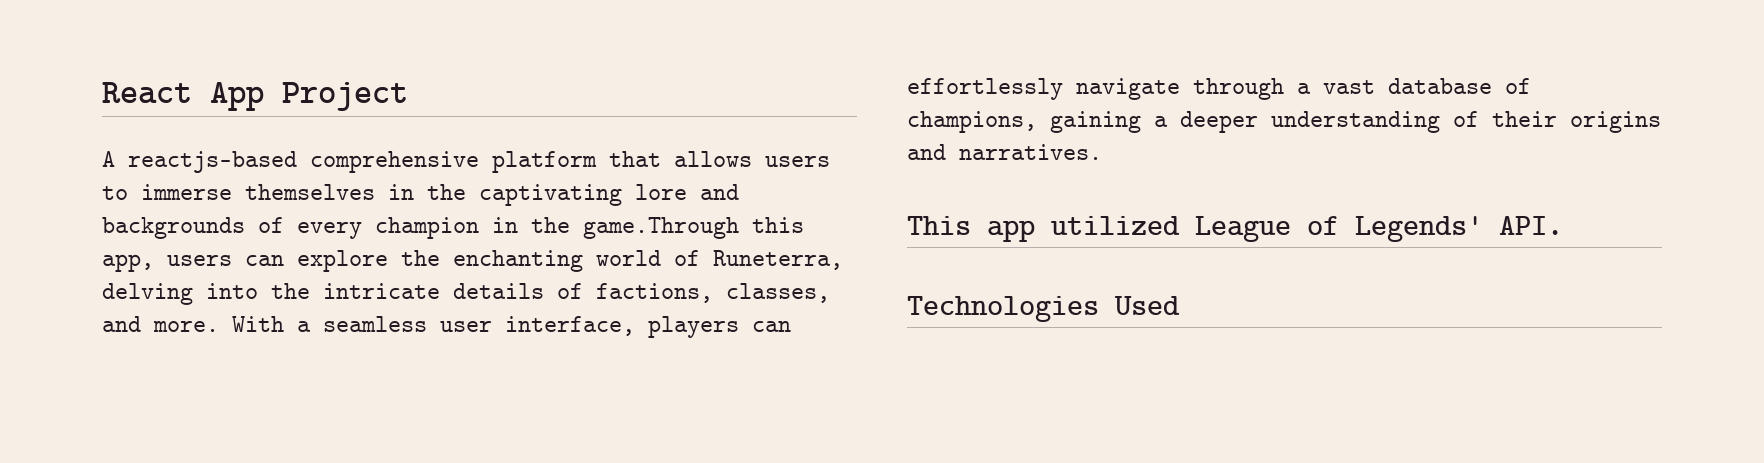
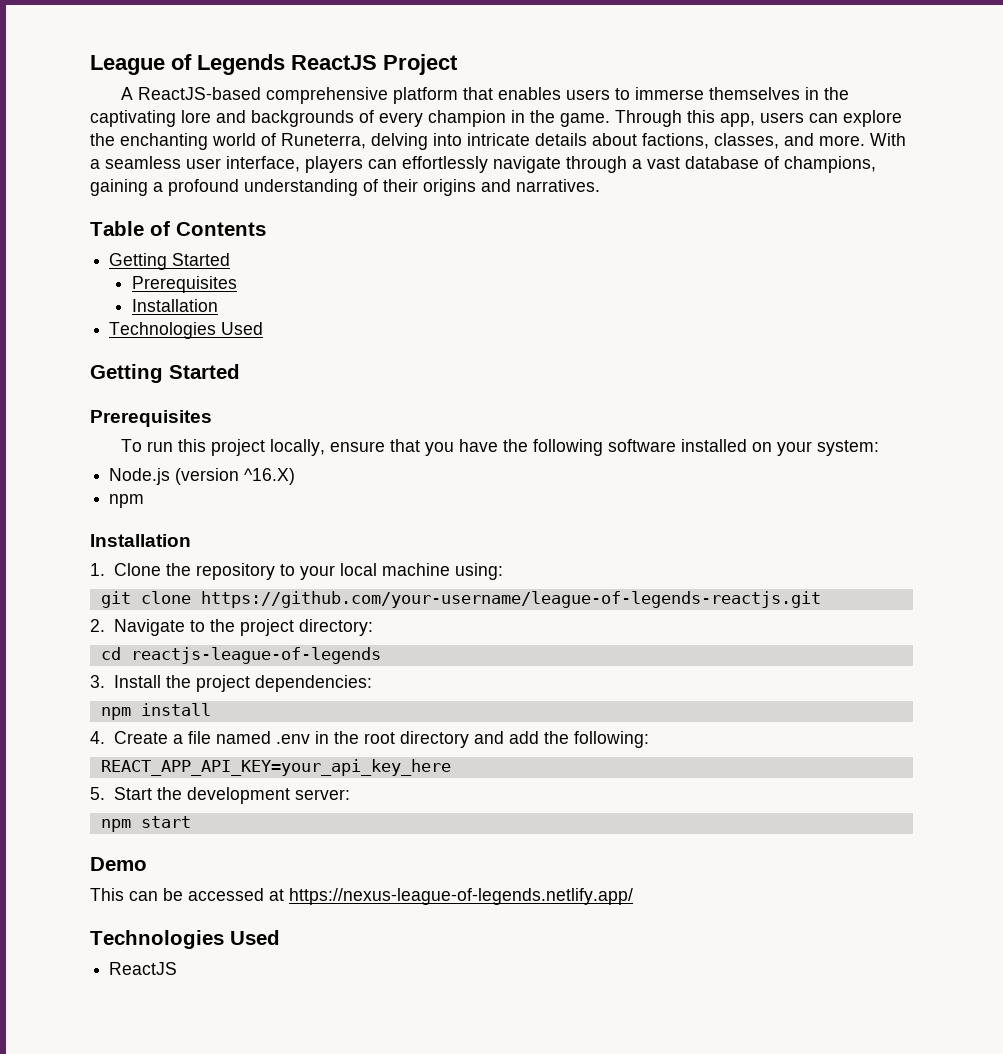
[102,82,264,111] React App -> [90,54,377,75] League of Legends ReactJS
[128,151,297,173] reactjs-based -> [137,87,261,100] ReactJS-based
[674,151,752,167] allows -> [497,87,561,100] enables
[583,217,739,239] game.Through -> [560,110,682,127] game. Through
[271,283,310,299] the -> (462, 139) none
[557,283,583,299] of -> [592,133,637,146] about
[1180,111,1258,133] deeper -> [168,179,239,196] profound
[907,216,1563,242] [907,296,1180,322] This app utilized League of Legends' API. // Technologies Used -> [90,221,266,236] [109,253,231,270] [131,276,237,293] [131,299,218,312] [109,322,264,339] [90,364,240,383] [90,410,212,427] [120,439,879,456] [109,468,296,485] [109,494,145,508] [90,534,191,547] [90,563,503,580] [100,591,821,608] [90,619,373,636] [100,647,381,664] [90,675,372,692] [100,703,211,720] [90,731,649,748] [100,759,451,776] [90,787,350,804] [100,816,191,832] [90,857,147,871] [90,888,633,905] [90,930,280,949] [109,962,178,975] Table of Contents // Getting Started // Prerequisites // Installation // Technologies Used // Getting Started // Prerequisites // To run this project locally, ensure that you have the following software installed on your system: // Node.js (version ^16.X) // npm // Installation // 1. Clone the repository to your local machine using: // git clone https://github.com/your-username/league-of-legends-reactjs.git // 2. Navigate to the project directory: // cd reactjs-league-of-legends // 3. Install the project dependencies: // npm install // 4. Create a file named .env in the root directory and add the following: // REACT_APP_API_KEY=your_api_key_here // 5. Start the development server: // npm start // Demo // This can be accessed at https://nexus-league-of-legends.netlify.app/ // Technologies Used // ReactJS

